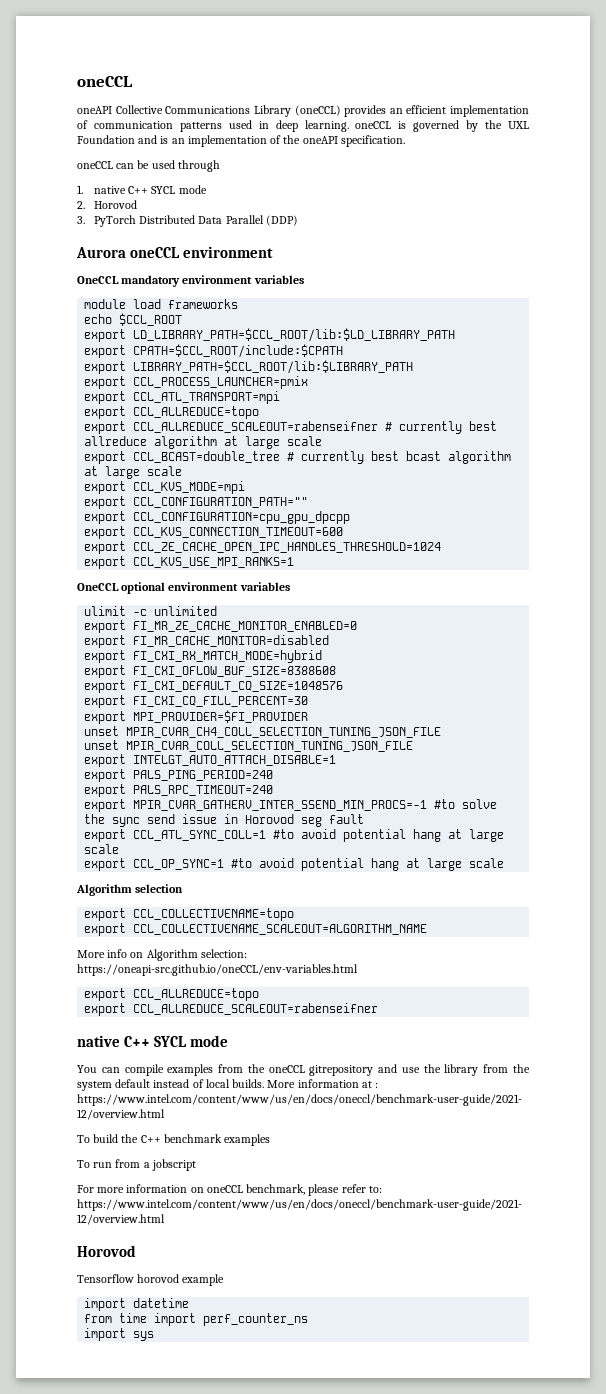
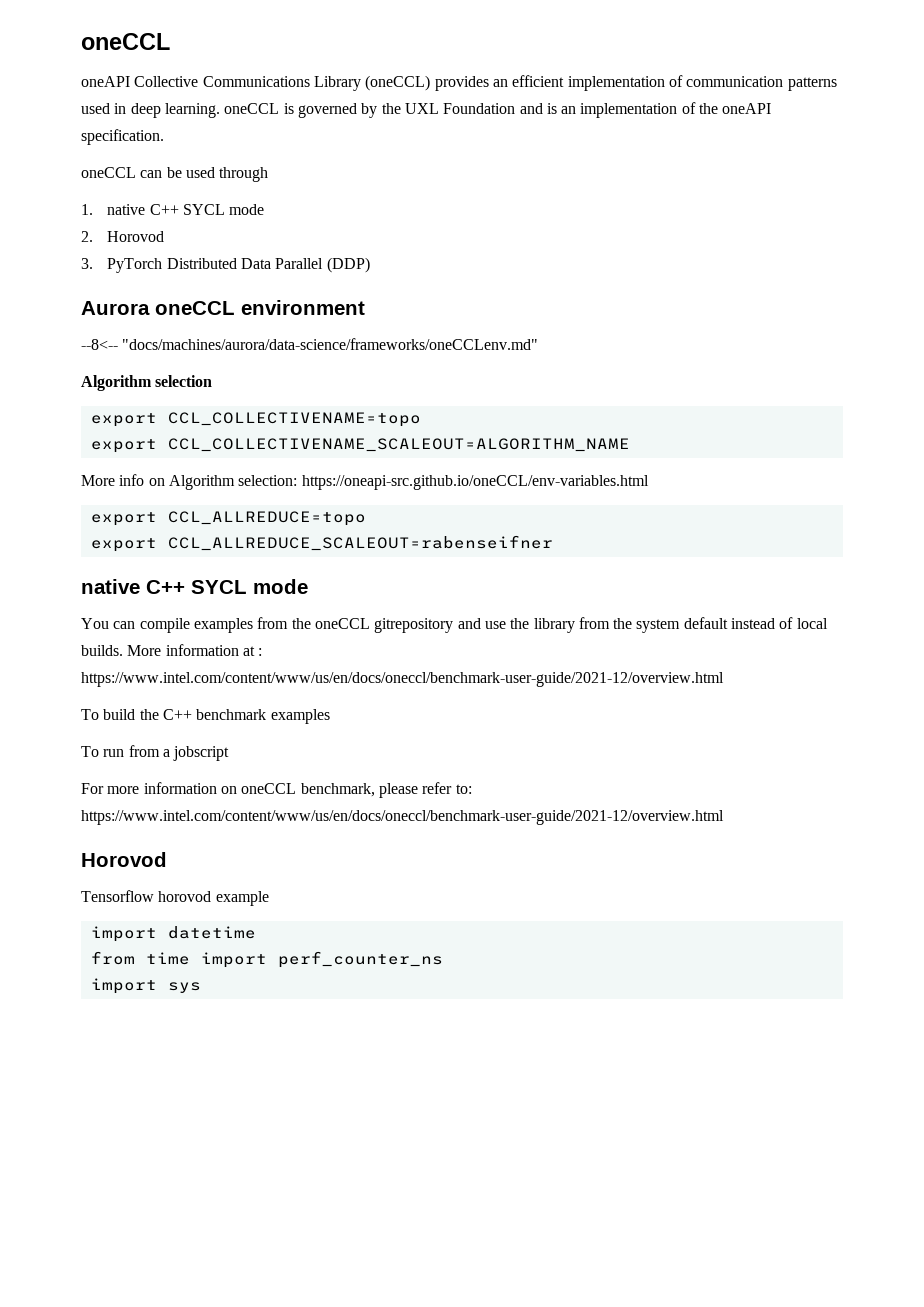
[77,275,304,287] [84,299,239,309] [84,313,183,326] [84,328,456,342] [84,344,344,358] [84,360,414,374] [84,376,309,389] [84,391,281,404] [84,406,260,419] [84,421,498,434] [84,436,323,449] [84,451,512,464] [84,466,183,479] [84,481,246,494] [84,496,309,509] [84,511,351,524] [84,526,344,539] [84,541,442,554] [84,556,295,569] [77,582,290,594] [84,606,218,616] [84,620,358,633] [84,635,330,648] [84,650,323,663] [84,665,337,678] [84,680,344,693] [84,695,309,708] [84,710,309,724] [84,726,442,738] [84,740,414,752] [84,754,337,767] [84,769,274,782] [84,784,274,797] [84,799,498,812] [84,814,365,827] [84,829,505,842] [84,844,120,854] [84,858,505,871] OneCCL mandatory environment variables // module load frameworks // echo $CCL_ROOT // export LD_LIBRARY_PATH=$CCL_ROOT/lib:$LD_LIBRARY_PATH // export CPATH=$CCL_ROOT/include:$CPATH // export LIBRARY_PATH=$CCL_ROOT/lib:$LIBRARY_PATH // export CCL_PROCESS_LAUNCHER=pmix // export CCL_ATL_TRANSPORT=mpi // export CCL_ALLREDUCE=topo // export CCL_ALLREDUCE_SCALEOUT=rabenseifner # currently best allreduce algorithm at large scale // export CCL_BCAST=double_tree # currently best bcast algorithm at large scale // export CCL_KVS_MODE=mpi // export CCL_CONFIGURATION_PATH="" // export CCL_CONFIGURATION=cpu_gpu_dpcpp // export CCL_KVS_CONNECTION_TIMEOUT=600 // export CCL_ZE_CACHE_OPEN_IPC_HANDLES_THRESHOLD=1024 // export CCL_KVS_USE_MPI_RANKS=1 // OneCCL optional environment variables // ulimit -c unlimited // export FI_MR_ZE_CACHE_MONITOR_ENABLED=0 // export FI_MR_CACHE_MONITOR=disabled // export FI_CXI_RX_MATCH_MODE=hybrid // export FI_CXI_OFLOW_BUF_SIZE=8388608 // export FI_CXI_DEFAULT_CQ_SIZE=1048576 // export FI_CXI_CQ_FILL_PERCENT=30 // export MPI_PROVIDER=$FI_PROVIDER // unset MPIR_CVAR_CH4_COLL_SELECTION_TUNING_JSON_FILE // unset MPIR_CVAR_COLL_SELECTION_TUNING_JSON_FILE // export INTELGT_AUTO_ATTACH_DISABLE=1 // export PALS_PING_PERIOD=240 // export PALS_RPC_TIMEOUT=240 // export MPIR_CVAR_GATHERV_INTER_SSEND_MIN_PROCS=-1 #to solve the sync send issue in Horovod seg fault // export CCL_ATL_SYNC_COLL=1 #to avoid potential hang at large scale // export CCL_OP_SYNC=1 #to avoid potential hang at large scale -> [81,338,539,350] --8<-- "docs/machines/aurora/data-science/frameworks/oneCCLenv.md"

